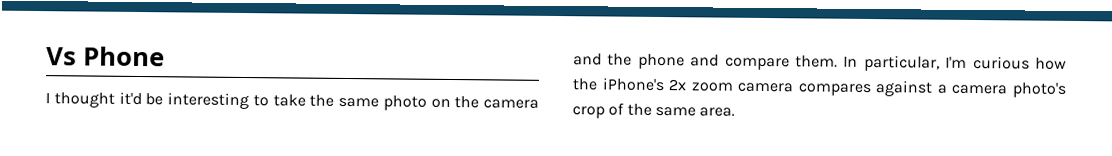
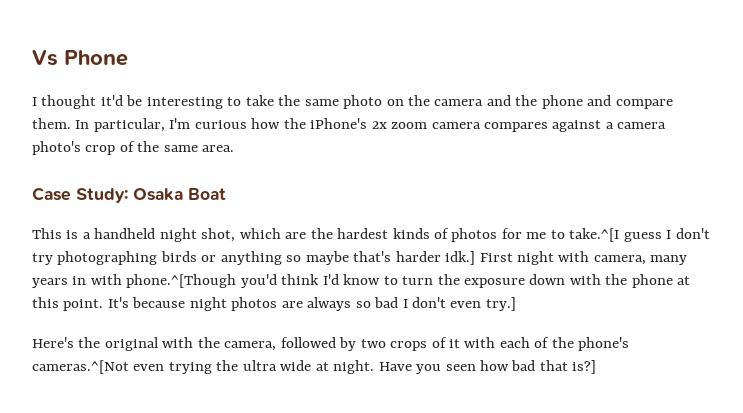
(736, 112) none -> [32,187,226,203] [32,228,710,242] [32,251,688,265] [32,274,691,288] [32,297,516,311] [32,337,630,351] [32,360,597,374] // Case Study: Osaka Boat // This is a handheld night shot, which are the hardest kinds of photos for me to take.^[I guess I don't try photographing birds or anything so maybe that's harder idk.] First night with camera, many years in with phone.^[Though you'd think I'd know to turn the exposure down with the phone at this point. It's because night photos are always so bad I don't even try.] // Here's the original with the camera, followed by two crops of it with each of the phone's cameras.^[Not even trying the ultra wide at night. Have you seen how bad that is?]

